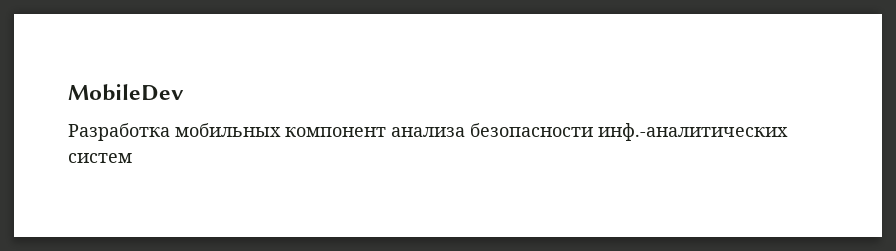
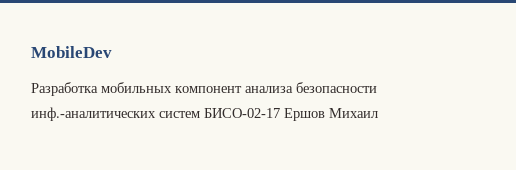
(132, 158) none -> [204,108,378,121] БИСО-02-17 Ершов Михаил

